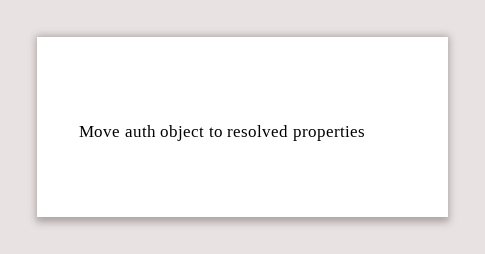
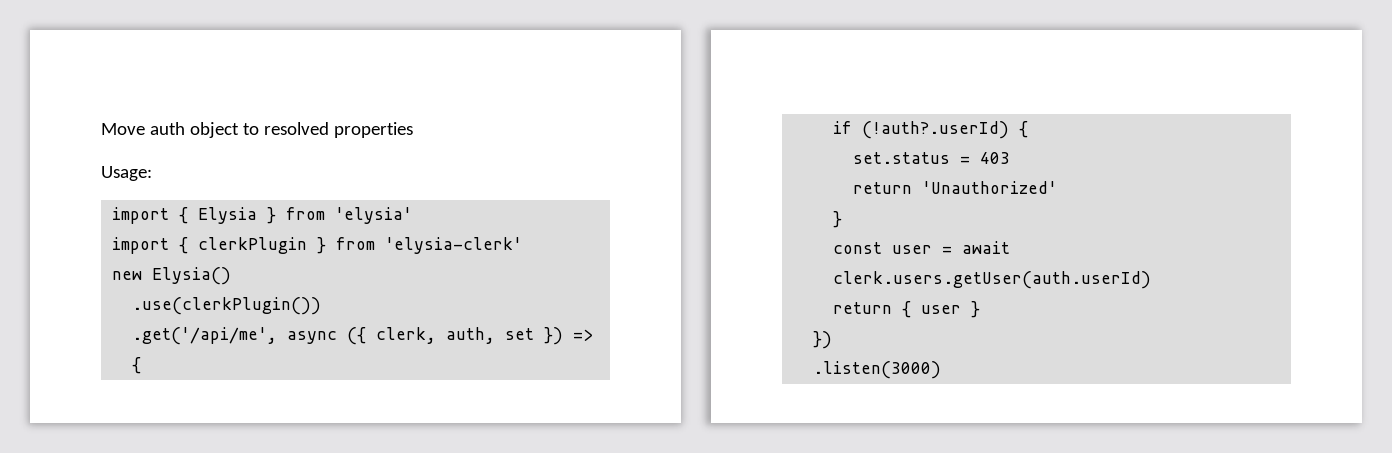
(365, 133) none -> [101,166,152,181] [112,207,413,224] [112,237,523,254] [112,267,232,285] [132,297,322,315] [132,327,594,345] [132,357,142,374] [833,121,1029,139] [853,152,1011,164] [853,181,1058,194] [833,211,843,228] [833,241,1011,254] [833,271,1152,289] [833,301,981,318] [813,331,833,349] [813,361,942,379] // Usage: // import { Elysia } from 'elysia' // import { clerkPlugin } from 'elysia-clerk' // new Elysia() // .use(clerkPlugin()) // .get('/api/me', async ({ clerk, auth, set }) => { // if (!auth?.userId) { // set.status = 403 // return 'Unauthorized' // } // const user = await clerk.users.getUser(auth.userId) // return { user } // }) // .listen(3000)

